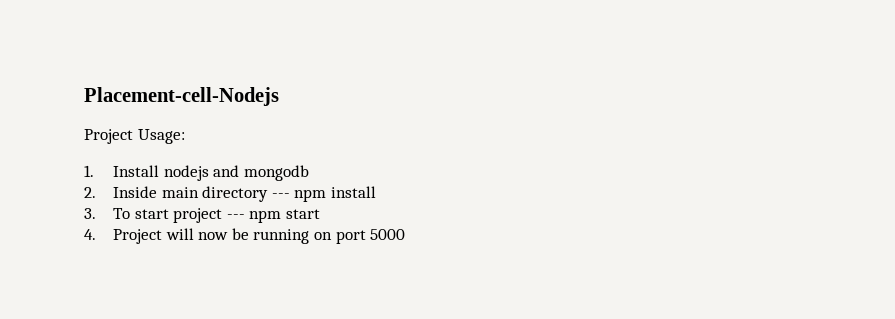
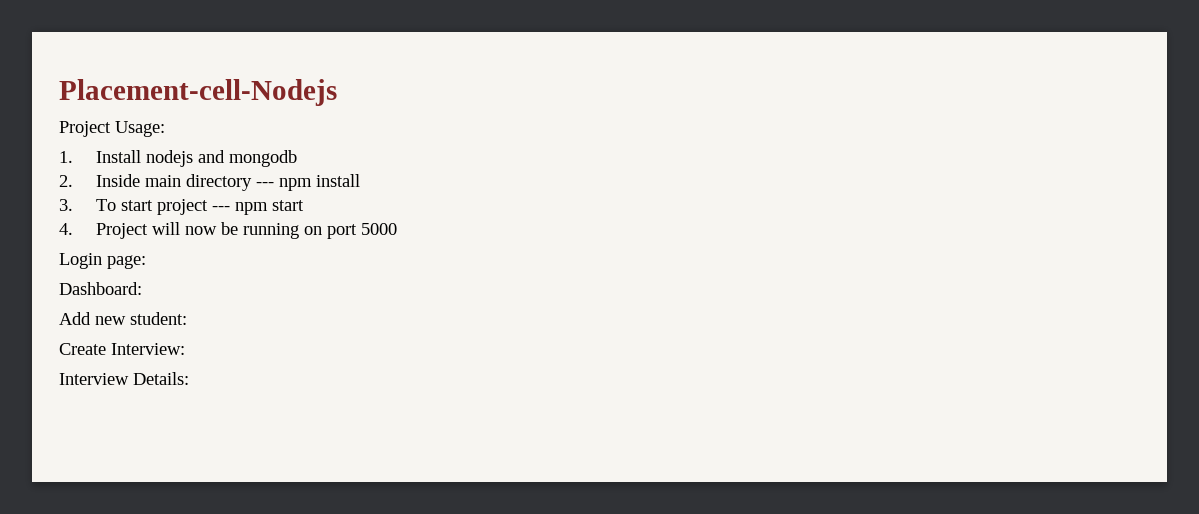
(406, 234) none -> [59,253,146,269] [59,282,142,295] [59,312,187,325] [59,343,185,355] [59,372,189,385] // Login page: // Dashboard: // Add new student: // Create Interview: // Interview Details:

